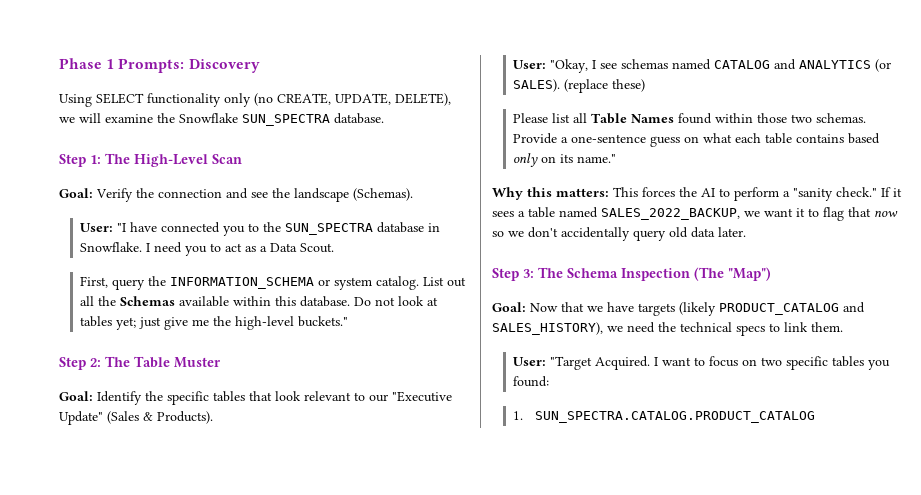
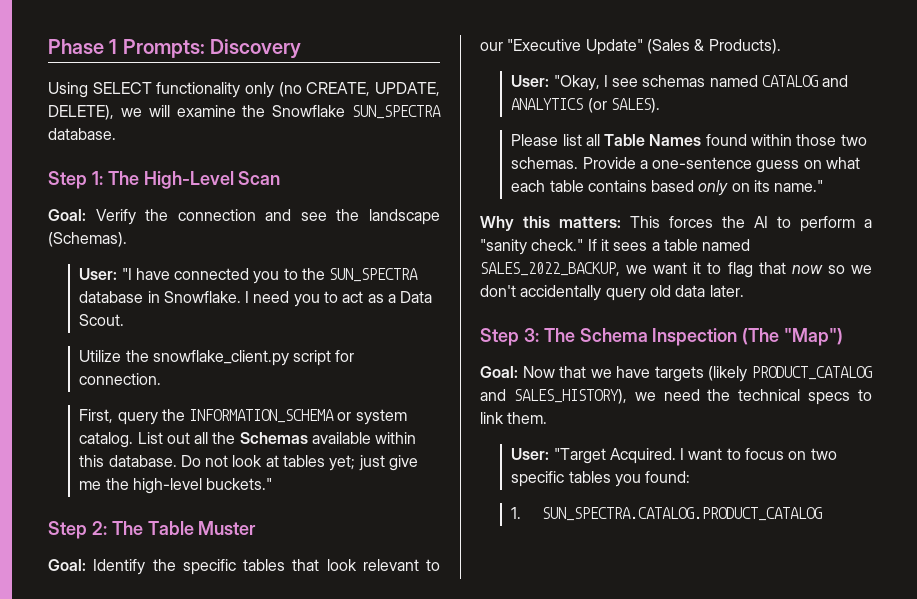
(335, 248) none -> [79,350,355,366] [79,373,162,385] // Utilize the snowflake_client.py script for connection.
[564,79,646,93] (replace these) -> (660, 105) none

